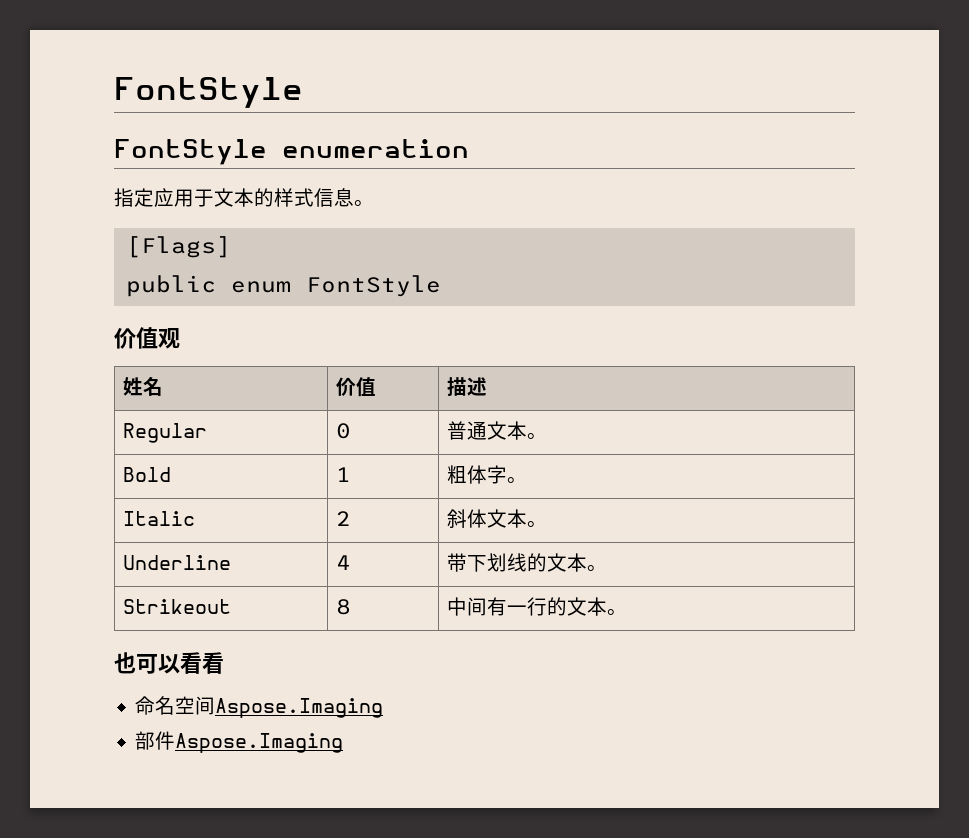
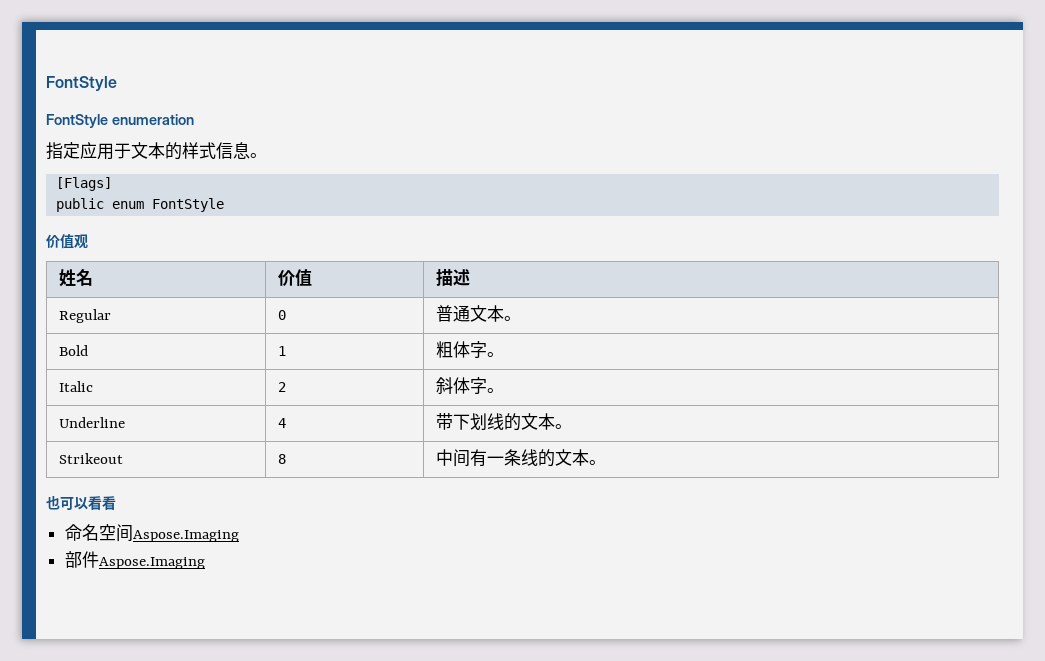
[486,509,527,528] 文本 -> [470,377,488,394] 字
[526,597,547,616] 行 -> [504,449,539,466] 条线

